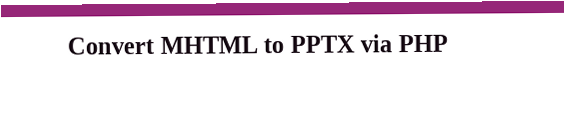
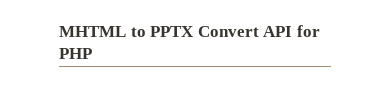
[67,36,155,55] Convert -> (59, 31) none
[360,34,393,53] via -> [197,25,320,37] Convert API for

